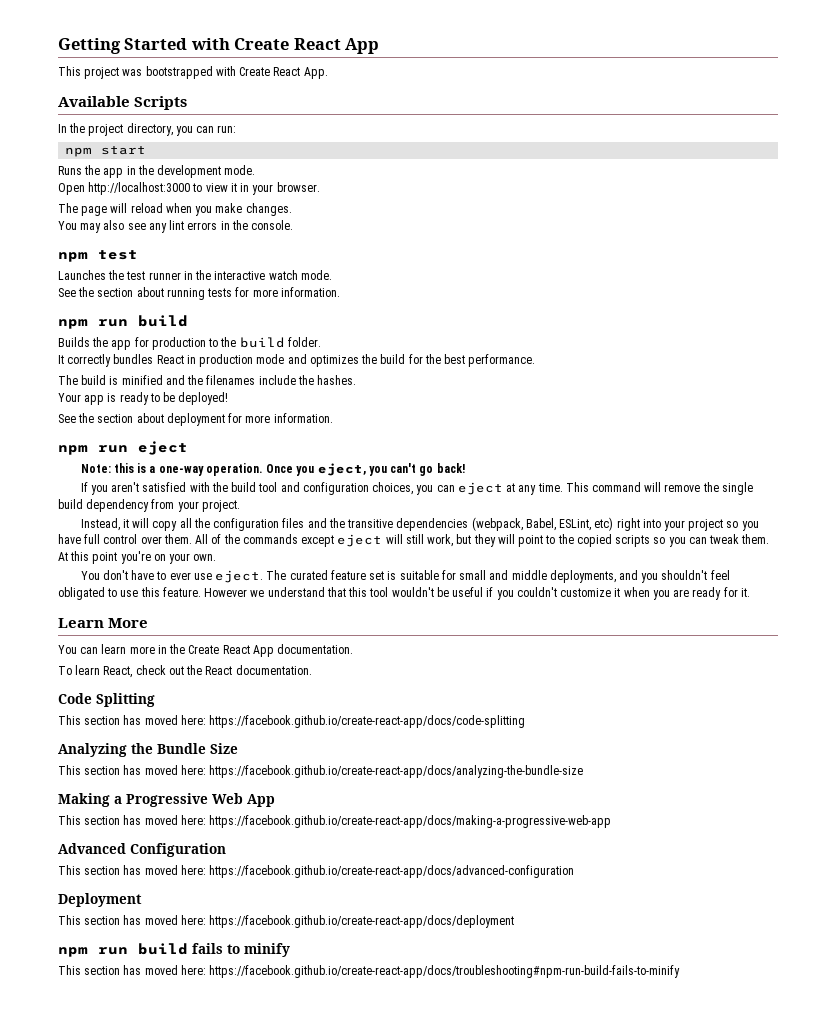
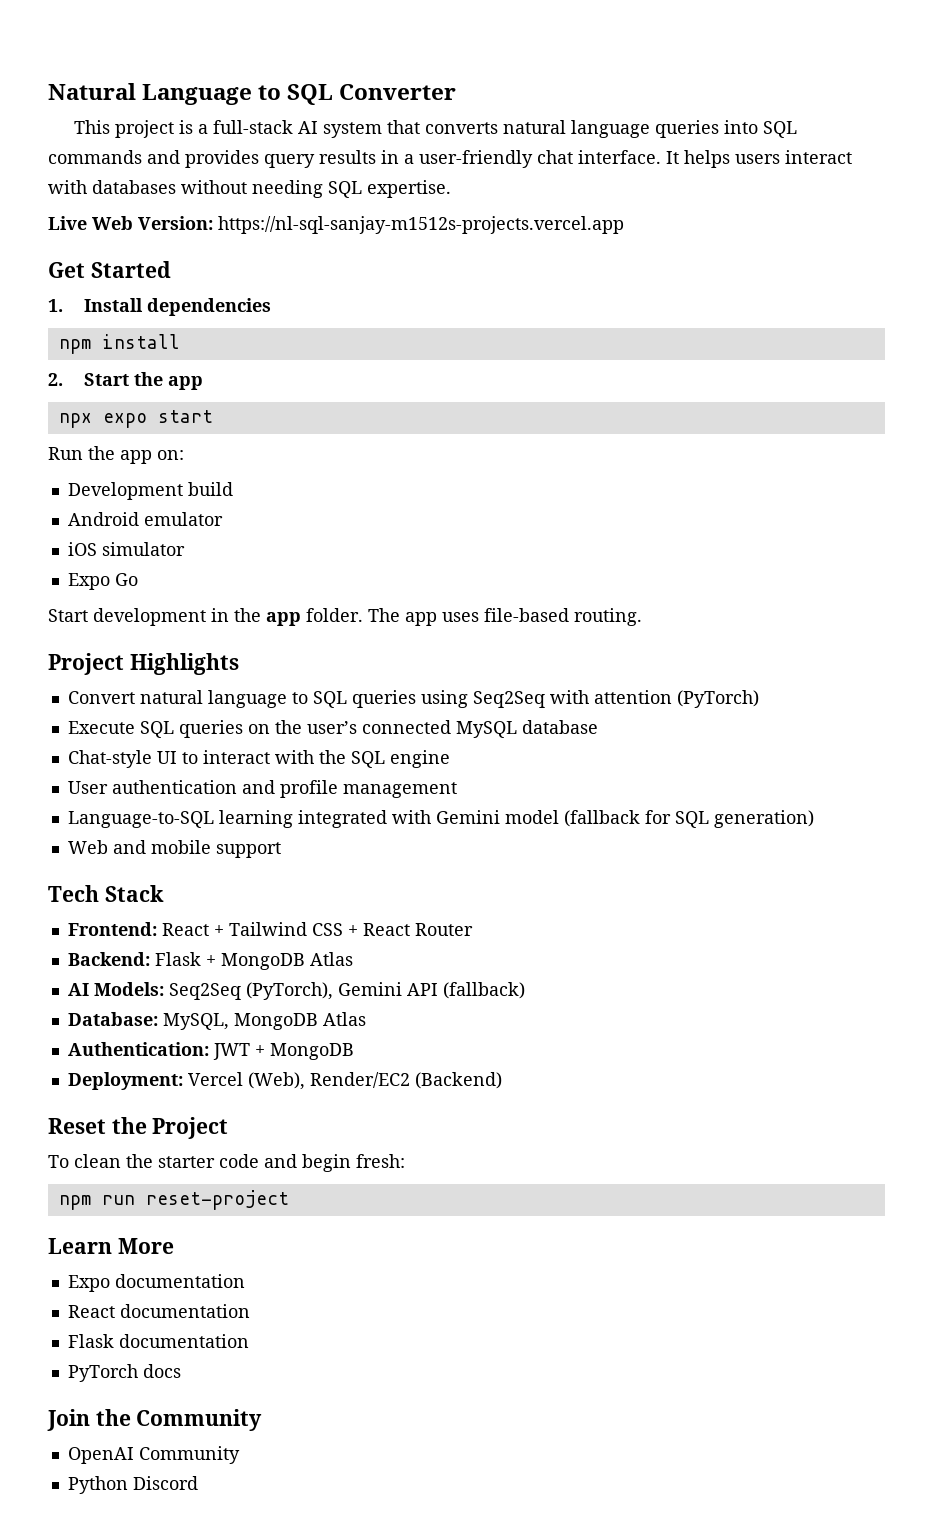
[58,38,380,54] [58,66,328,79] [58,96,188,110] [58,123,237,136] [65,147,93,157] Getting Started with Create React App // This project was bootstrapped with Create React App. // Available Scripts // In the project directory, you can run: // npm -> [48,83,457,105] [73,120,797,138] [48,150,852,168] [48,180,451,198] [48,216,624,234] [48,261,171,278] [48,298,271,316] [58,334,180,354] [48,372,203,390] [58,413,147,428] Natural Language to SQL Converter // This project is a full-stack AI system that converts natural language queries into SQL commands and provides query results in a user-friendly chat interface. It helps users interact with databases without needing SQL expertise. // Live Web Version: https://nl-sql-sanjay-m1512s-projects.vercel.app // Get Started // 1. Install dependencies // npm install // 2. Start the app // npx expo
[58,165,256,178] [58,182,320,195] [58,203,292,216] [58,220,294,233] [58,250,138,262] [58,270,332,280] [58,287,340,300] [58,315,188,329] [58,337,321,350] [58,354,536,367] [58,375,357,385] [58,392,229,405] [58,413,333,426] [58,441,188,455] [80,463,465,476] [80,482,753,495] [58,499,240,512] [80,517,759,531] [58,534,770,547] [58,551,217,564] [80,570,730,583] [58,587,750,600] [58,618,149,628] [58,644,354,657] [58,665,312,678] [58,693,155,707] [58,715,526,728] [58,743,238,757] [58,765,584,778] [58,793,275,807] [58,815,612,828] [58,843,226,857] [58,865,575,878] [58,893,142,907] [58,915,515,928] [58,943,290,957] [58,965,681,978] Runs the app in the development mode. // Open http://localhost:3000 to view it in your browser. // The page will reload when you make changes. // You may also see any lint errors in the console. // npm test // Launches the test runner in the interactive watch mode. // See the section about running tests for more information. // npm run build // Builds the app for production to the build folder. // It correctly bundles React in production mode and optimizes the build for the best performance. // The build is minified and the filenames include the hashes. // Your app is ready to be deployed! // See the section about deployment for more information. // npm run eject // Note: this is a one-way operation. Once you eject, you can't go back! // If you aren't satisfied with the build tool and configuration choices, you can eject at any time. This command will remove the single build dependency from your project. // Instead, it will copy all the configuration files and the transitive dependencies (webpack, Babel, ESLint, etc) right into your project so you have full control over them. All of the commands except eject will still work, but they will point to the copied scripts so you can tweak them. At this point you're on your own. // You don't have to ever use eject. The curated feature set is suitable for small and middle deployments, and you shouldn't feel obligated to use this feature. However we understand that this tool wouldn't be useful if you couldn't customize it when you are ready for it. // Learn More // You can learn more in the Create React App documentation. // To learn React, check out the React documentation. // Code Splitting // This section has moved here: https://facebook.github.io/create-react-app/docs/code-splitting // Analyzing the Bundle Size // This section has moved here: https://facebook.github.io/create-react-app/docs/analyzing-the-bundle-size // Making a Progressive Web App // This section has moved here: https://facebook.github.io/create-react-app/docs/making-a-progressive-web-app // Advanced Configuration // This section has moved here: https://facebook.github.io/create-react-app/docs/advanced-configuration // Deployment // This section has moved here: https://facebook.github.io/create-react-app/docs/deployment // npm run build fails to minify // This section has moved here: https://facebook.github.io/create-react-app/docs/troubleshooting#npm-run-build-fails-to-minify -> [48,446,184,464] [67,482,233,500] [67,512,223,526] [67,542,185,556] [67,573,138,590] [48,608,642,626] [48,653,239,675] [67,690,759,708] [67,720,598,738] [67,750,450,768] [67,780,457,798] [67,810,814,828] [67,840,281,858] [48,885,164,902] [67,922,473,936] [67,952,353,970] [67,982,525,1000] [67,1012,366,1030] [67,1042,354,1060] [67,1072,502,1090] [48,1117,229,1139] [48,1154,405,1172] [58,1190,289,1210] [48,1238,174,1254] [67,1274,245,1292] [67,1304,250,1318] [67,1334,249,1348] [67,1364,181,1382] [47,1409,263,1431] [67,1446,240,1464] [67,1476,198,1494] Run the app on: // Development build // Android emulator // iOS simulator // Expo Go // Start development in the app folder. The app uses file-based routing. // Project Highlights // Convert natural language to SQL queries using Seq2Seq with attention (PyTorch) // Execute SQL queries on the user’s connected MySQL database // Chat-style UI to interact with the SQL engine // User authentication and profile management // Language-to-SQL learning integrated with Gemini model (fallback for SQL generation) // Web and mobile support // Tech Stack // Frontend: React + Tailwind CSS + React Router // Backend: Flask + MongoDB Atlas // AI Models: Seq2Seq (PyTorch), Gemini API (fallback) // Database: MySQL, MongoDB Atlas // Authentication: JWT + MongoDB // Deployment: Vercel (Web), Render/EC2 (Backend) // Reset the Project // To clean the starter code and begin fresh: // npm run reset-project // Learn More // Expo documentation // React documentation // Flask documentation // PyTorch docs // Join the Community // OpenAI Community // Python Discord

